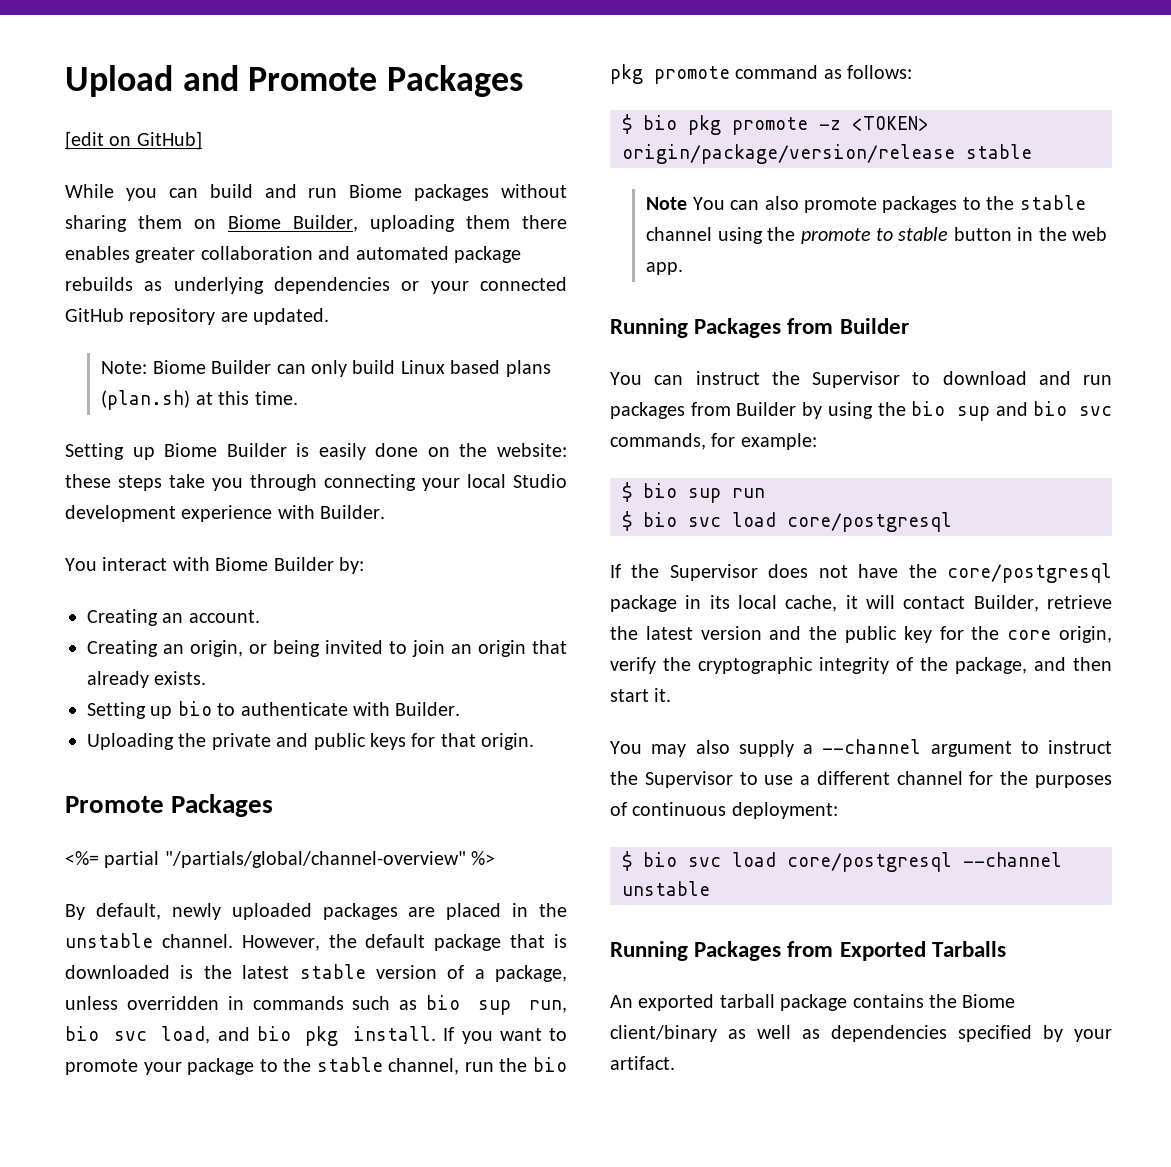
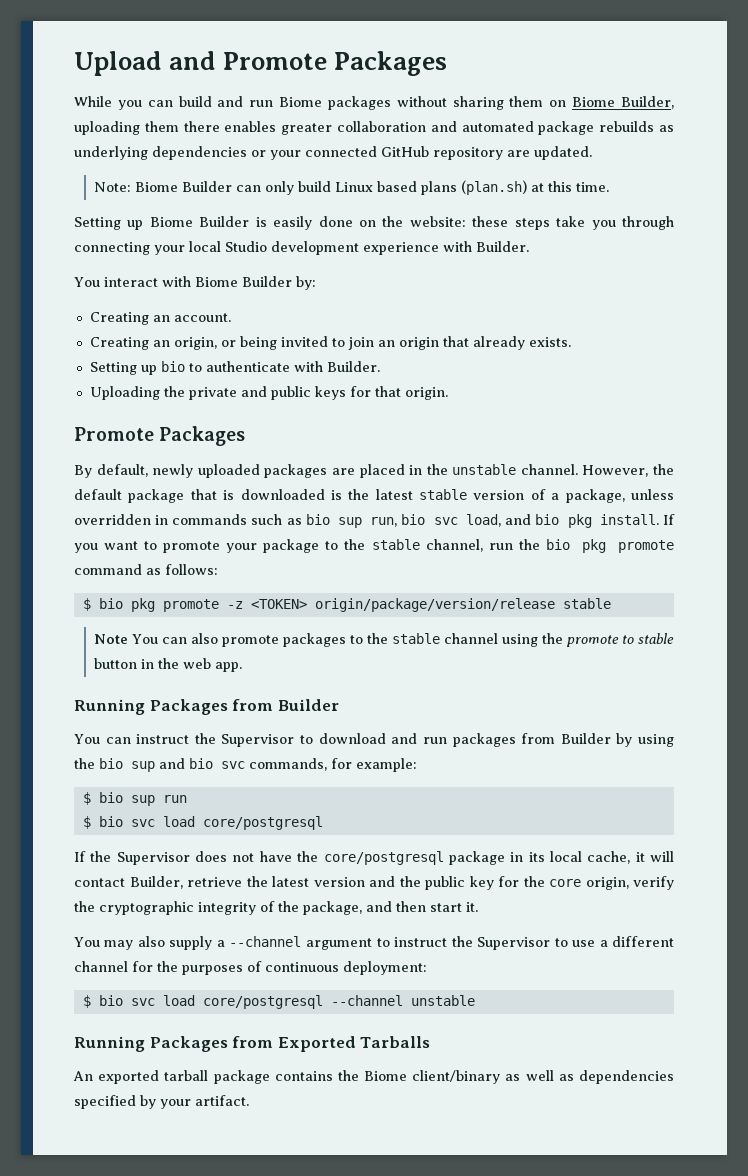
[65,131,202,150] // [edit on GitHub] -> (448, 63) none
[65,851,496,868] // <%= partial "/partials/global/channel-overview" %> -> (246, 436) none

